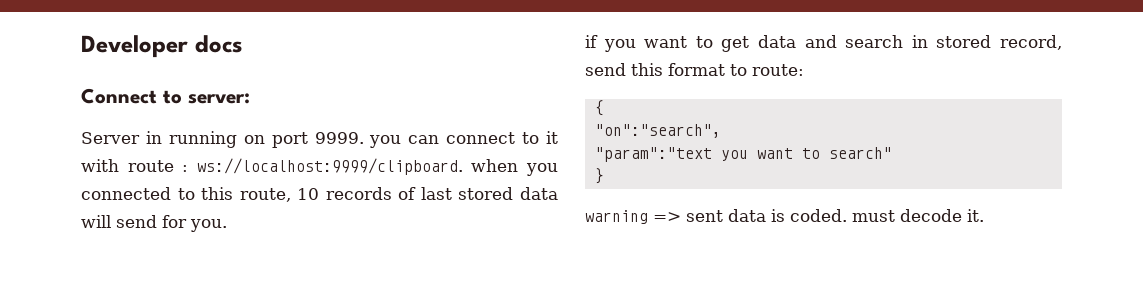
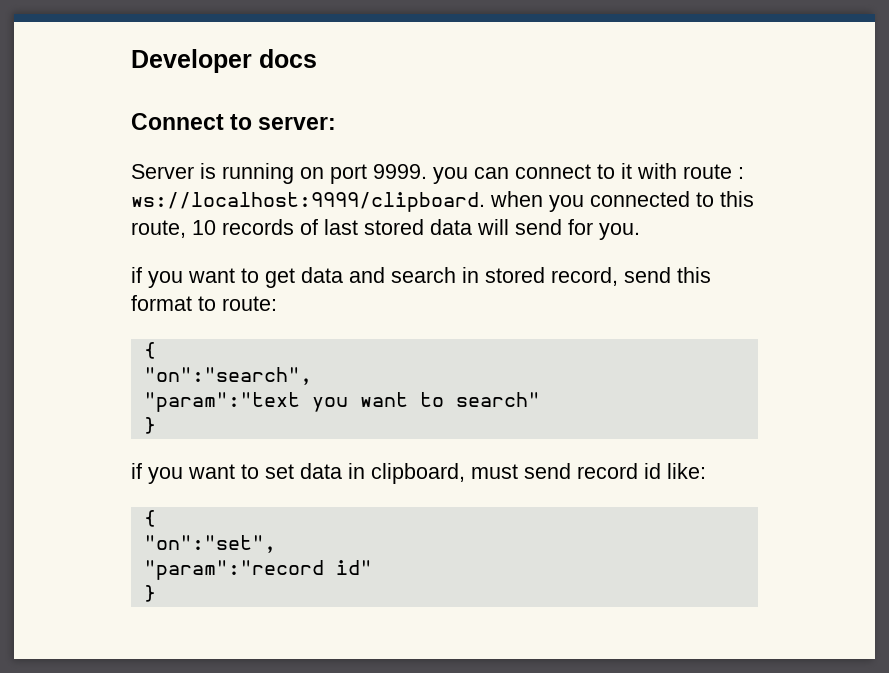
[145,131,162,144] in -> [200,163,216,179] is
[585,209,984,224] warning => sent data is coded. must decode it. -> [131,463,706,484] [143,510,156,527] [143,535,276,553] [143,560,372,580] [143,585,156,602] if you want to set data in clipboard, must send record id like: // { // "on":"set", // "param":"record id" // }

